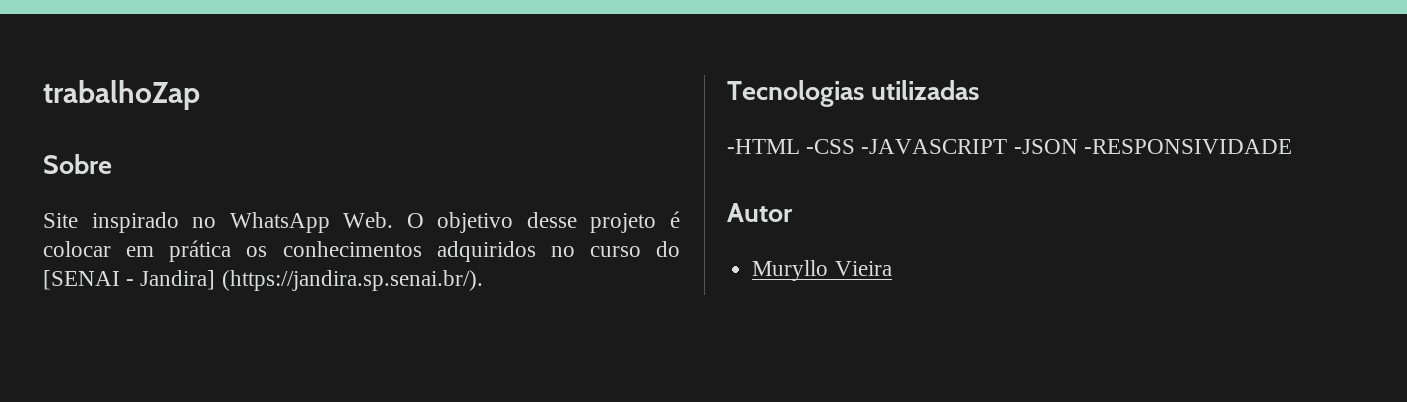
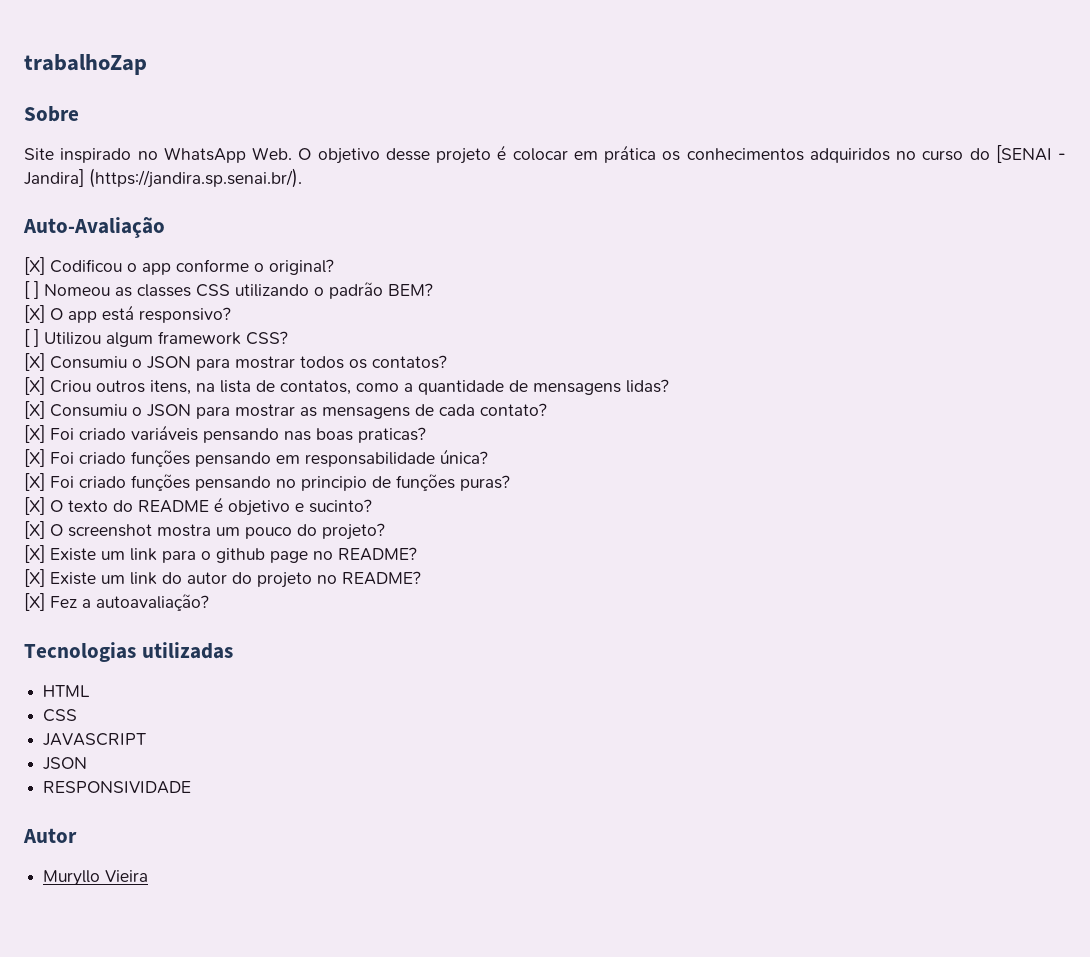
[727,80,980,107] [727,139,1292,154] Tecnologias utilizadas // -HTML -CSS -JAVASCRIPT -JSON -RESPONSIVIDADE -> [23,217,165,238] [24,257,334,275] [24,281,433,299] [24,305,231,323] [24,329,288,347] [24,353,447,371] [24,377,669,395] [24,401,547,419] [24,425,426,443] [24,449,488,467] [24,473,510,491] [24,497,372,516] [24,521,385,540] [24,545,417,563] [24,569,421,588] [24,593,209,611] [24,642,233,662] [43,685,91,697] [43,709,78,722] [43,733,147,746] [43,757,88,770] [43,781,192,794] Auto-Avaliação // [X] Codificou o app conforme o original? // [ ] Nomeou as classes CSS utilizando o padrão BEM? // [X] O app está responsivo? // [ ] Utilizou algum framework CSS? // [X] Consumiu o JSON para mostrar todos os contatos? // [X] Criou outros itens, na lista de contatos, como a quantidade de mensagens lidas? // [X] Consumiu o JSON para mostrar as mensagens de cada contato? // [X] Foi criado variáveis pensando nas boas praticas? // [X] Foi criado funções pensando em responsabilidade única? // [X] Foi criado funções pensando no principio de funções puras? // [X] O texto do README é objetivo e sucinto? // [X] O screenshot mostra um pouco do projeto? // [X] Existe um link para o github page no README? // [X] Existe um link do autor do projeto no README? // [X] Fez a autoavaliação? // Tecnologias utilizadas // HTML // CSS // JAVASCRIPT // JSON // RESPONSIVIDADE

